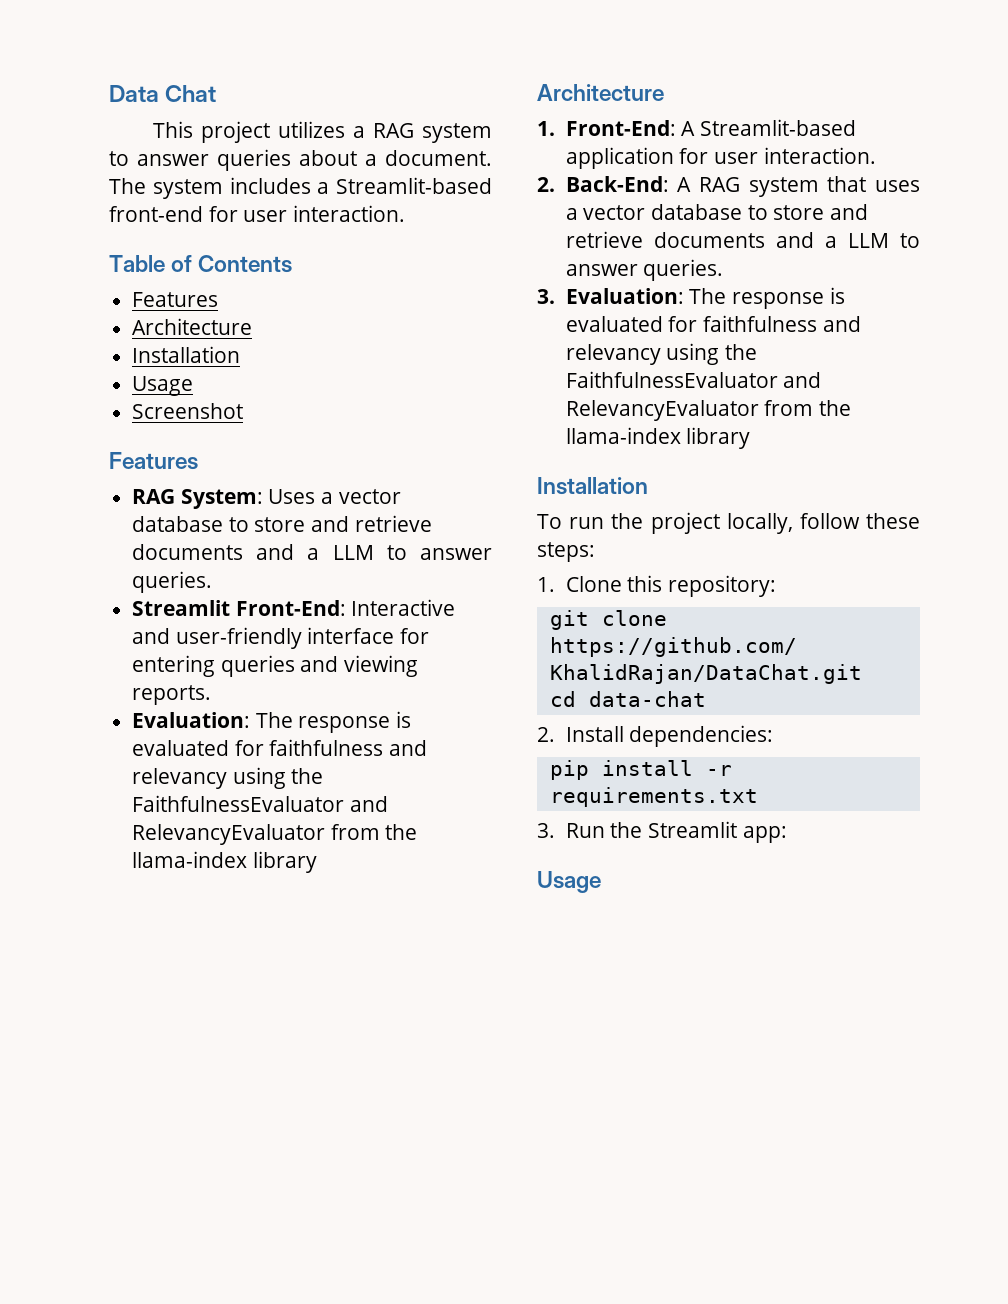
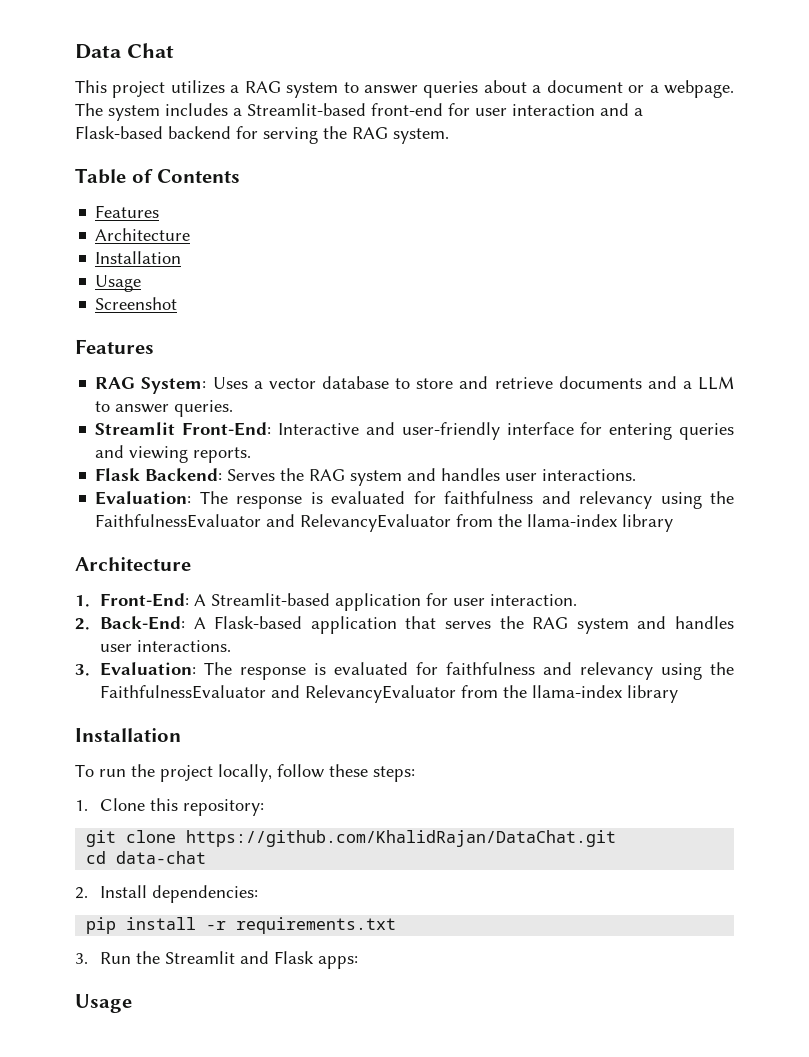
[385,150,492,166] document. -> [546,80,735,98] document or a webpage.
[293,205,406,222] interaction. -> [512,103,643,116] [75,126,449,144] interaction and a Flask-based backend for serving the RAG system.
(212, 695) none -> [95,468,637,486] // Flask Backend: Serves the RAG system and handles user interactions.
[698,176,920,197] [565,204,868,220] [565,231,920,248] [565,259,724,281] RAG system that uses a vector database to store and retrieve documents and a LLM to answer queries. -> [214,616,734,634] [99,640,231,652] Flask-based application that serves the RAG system and handles user interactions.
[742,826,787,843] app: -> [239,951,358,969] and Flask apps:

